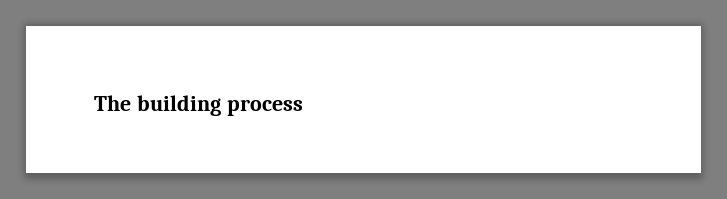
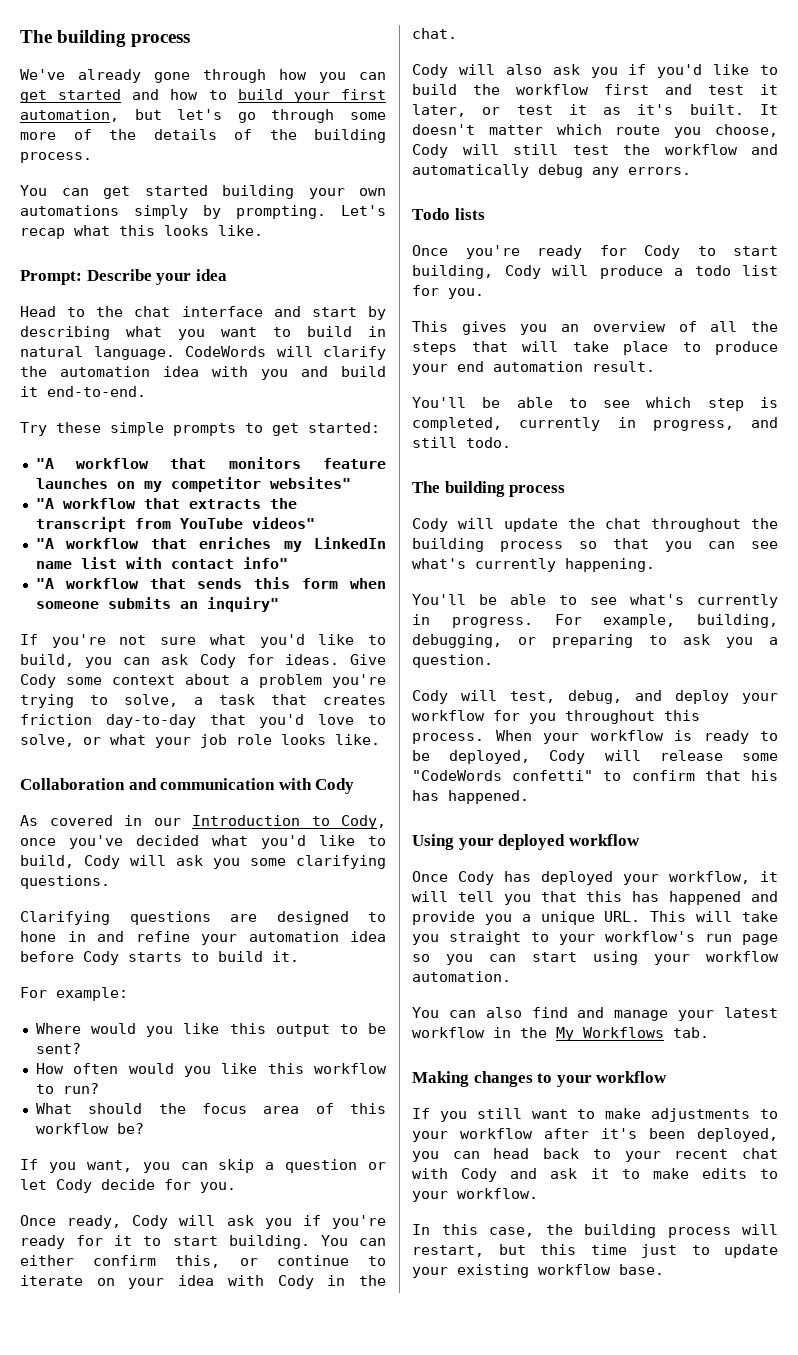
[94,95,303,116] The building process -> [20,30,191,47] [20,69,386,83] [20,89,386,103] [20,109,386,123] [20,129,386,143] [20,152,92,163] [20,185,386,199] [20,205,386,219] [20,225,263,239] [20,269,227,285] [20,306,386,320] [20,326,386,340] [20,346,386,360] [20,366,386,380] [20,386,146,397] [20,422,380,436] [35,457,386,469] [35,477,351,492] [35,498,297,509] [35,517,315,532] [35,537,387,552] [35,557,288,569] [35,577,386,589] [35,597,279,612] [20,634,387,648] [20,654,386,668] [20,674,386,688] [20,694,386,708] [20,714,387,728] [20,734,380,748] [20,778,355,794] [20,815,386,829] [20,835,386,849] [20,855,386,869] [20,875,110,889] [20,911,386,925] [20,931,386,945] [20,951,299,965] [20,987,128,1001] [35,1023,386,1037] [35,1043,81,1054] [35,1063,387,1077] [35,1083,99,1094] [35,1103,386,1114] [35,1123,144,1134] [20,1159,386,1173] [20,1179,236,1193] [20,1215,386,1229] [20,1235,386,1249] [20,1255,386,1268] [20,1275,387,1289] [412,28,457,39] [412,64,778,78] [412,84,778,95] [412,104,778,117] [412,124,778,138] [412,144,778,158] [412,164,691,178] [412,208,485,220] [412,245,778,259] [412,265,778,279] [412,285,484,299] [412,321,778,335] [412,341,778,355] [412,361,655,375] [412,397,778,411] [412,417,778,431] [412,437,511,448] [412,481,566,497] [412,518,778,532] [412,538,778,552] [412,558,655,572] [412,594,778,608] [412,614,778,628] [412,634,778,648] [412,654,493,668] [412,690,778,704] [412,710,700,724] [412,730,778,744] [412,750,778,764] [412,770,778,781] [412,790,529,804] [412,834,640,850] [412,871,778,885] [412,891,778,905] [412,911,778,925] [412,931,778,945] [412,951,779,965] [412,971,511,982] [412,1007,778,1021] [412,1027,709,1041] [412,1071,668,1087] [412,1108,778,1122] [412,1128,778,1142] [412,1148,778,1162] [412,1168,778,1182] [412,1188,538,1202] [412,1224,778,1238] [412,1244,778,1258] [412,1264,664,1278] The building process // We've already gone through how you can get started and how to build your first automation, but let's go through some more of the details of the building process. // You can get started building your own automations simply by prompting. Let's recap what this looks like. // Prompt: Describe your idea // Head to the chat interface and start by describing what you want to build in natural language. CodeWords will clarify the automation idea with you and build it end-to-end. // Try these simple prompts to get started: // "A workflow that monitors feature launches on my competitor websites" // "A workflow that extracts the transcript from YouTube videos" // "A workflow that enriches my LinkedIn name list with contact info" // "A workflow that sends this form when someone submits an inquiry" // If you're not sure what you'd like to build, you can ask Cody for ideas. Give Cody some context about a problem you're trying to solve, a task that creates friction day-to-day that you'd love to solve, or what your job role looks like. // Collaboration and communication with Cody // As covered in our Introduction to Cody, once you've decided what you'd like to build, Cody will ask you some clarifying questions. // Clarifying questions are designed to hone in and refine your automation idea before Cody starts to build it. // For example: // Where would you like this output to be sent? // How often would you like this workflow to run? // What should the focus area of this workflow be? // If you want, you can skip a question or let Cody decide for you. // Once ready, Cody will ask you if you're ready for it to start building. You can either confirm this, or continue to iterate on your idea with Cody in the chat. // Cody will also ask you if you'd like to build the workflow first and test it later, or test it as it's built. It doesn't matter which route you choose, Cody will still test the workflow and automatically debug any errors. // Todo lists // Once you're ready for Cody to start building, Cody will produce a todo list for you. // This gives you an overview of all the steps that will take place to produce your end automation result. // You'll be able to see which step is completed, currently in progress, and still todo. // The building process // Cody will update the chat throughout the building process so that you can see what's currently happening. // You'll be able to see what's currently in progress. For example, building, debugging, or preparing to ask you a question. // Cody will test, debug, and deploy your workflow for you throughout this process. When your workflow is ready to be deployed, Cody will release some "CodeWords confetti" to confirm that his has happened. // Using your deployed workflow // Once Cody has deployed your workflow, it will tell you that this has happened and provide you a unique URL. This will take you straight to your workflow's run page so you can start using your workflow automation. // You can also find and manage your latest workflow in the My Workflows tab. // Making changes to your workflow // If you still want to make adjustments to your workflow after it's been deployed, you can head back to your recent chat with Cody and ask it to make edits to your workflow. // In this case, the building process will restart, but this time just to update your existing workflow base.

